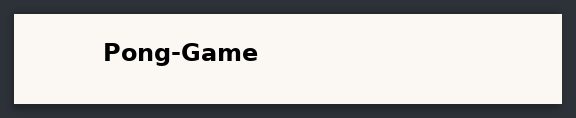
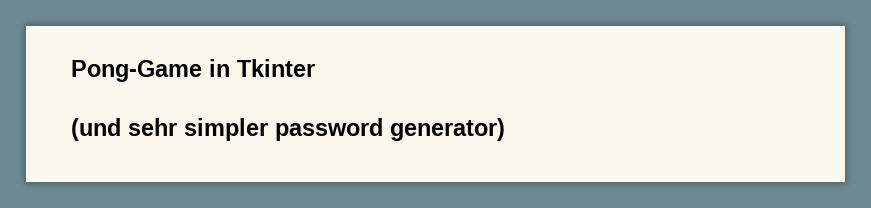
(258, 54) none -> [209,59,315,77] [71,118,505,141] in Tkinter // (und sehr simpler password generator)

